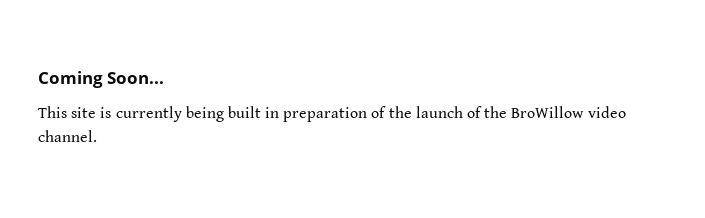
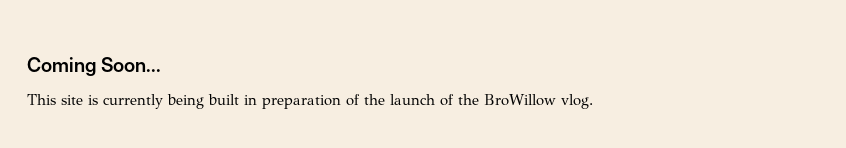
[587,106,626,118] [38,130,97,142] video channel. -> [561,94,593,109] vlog.

